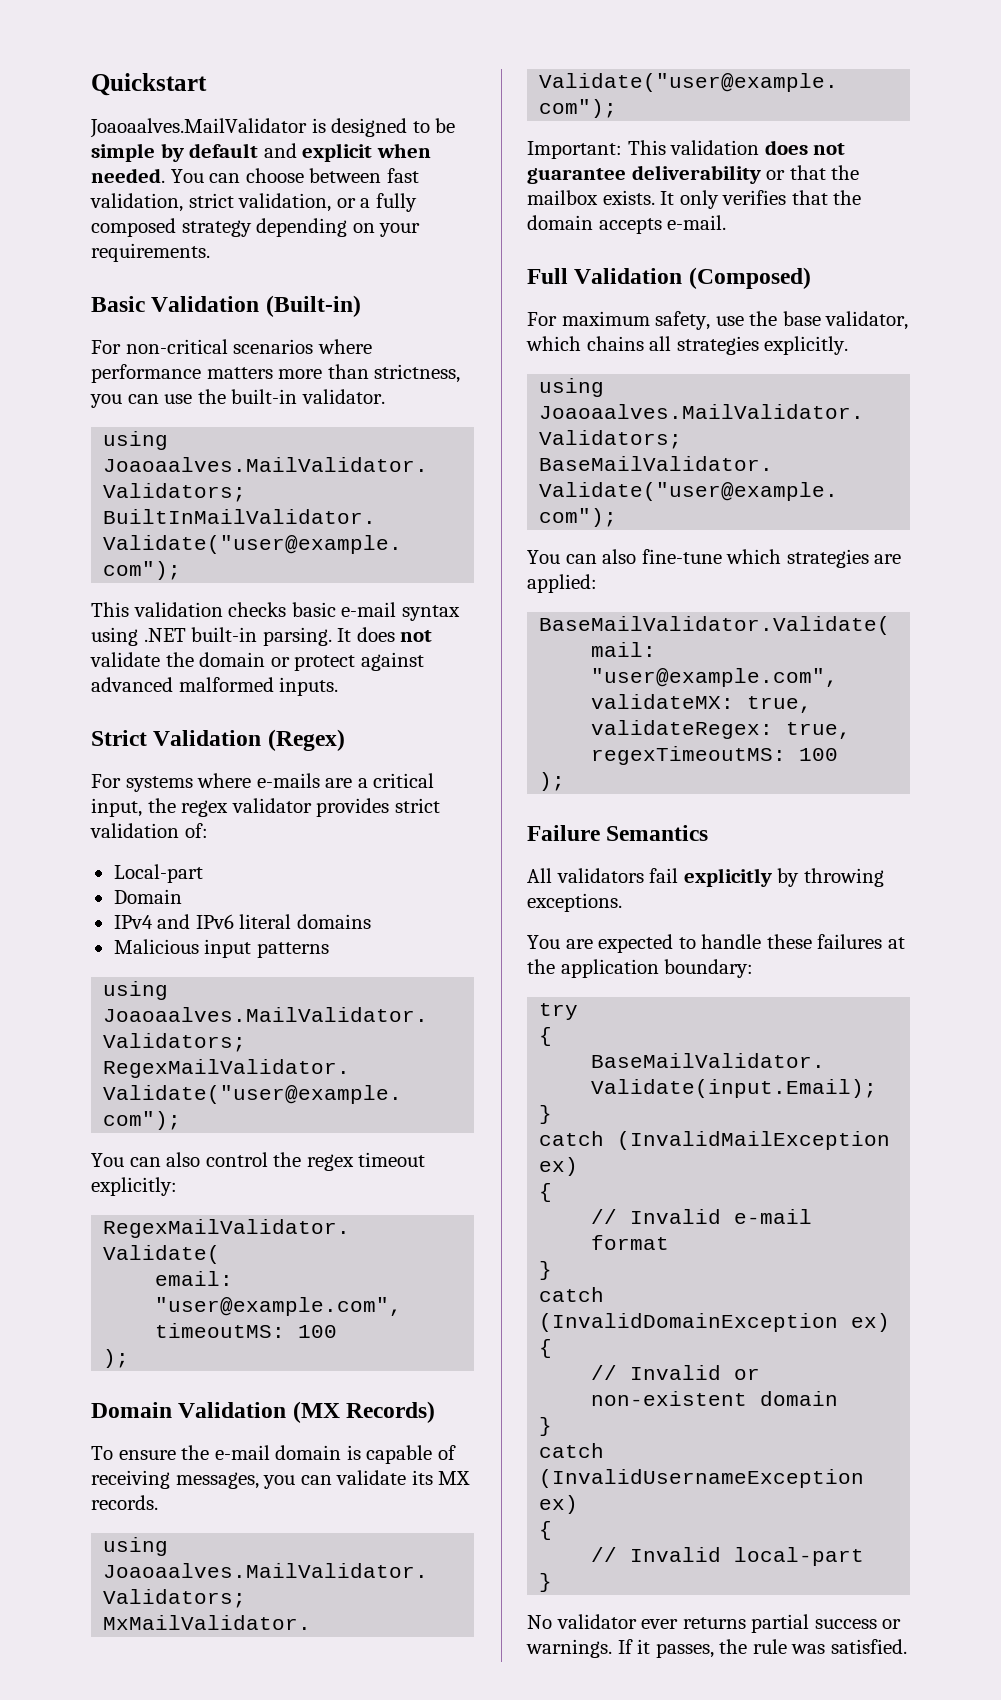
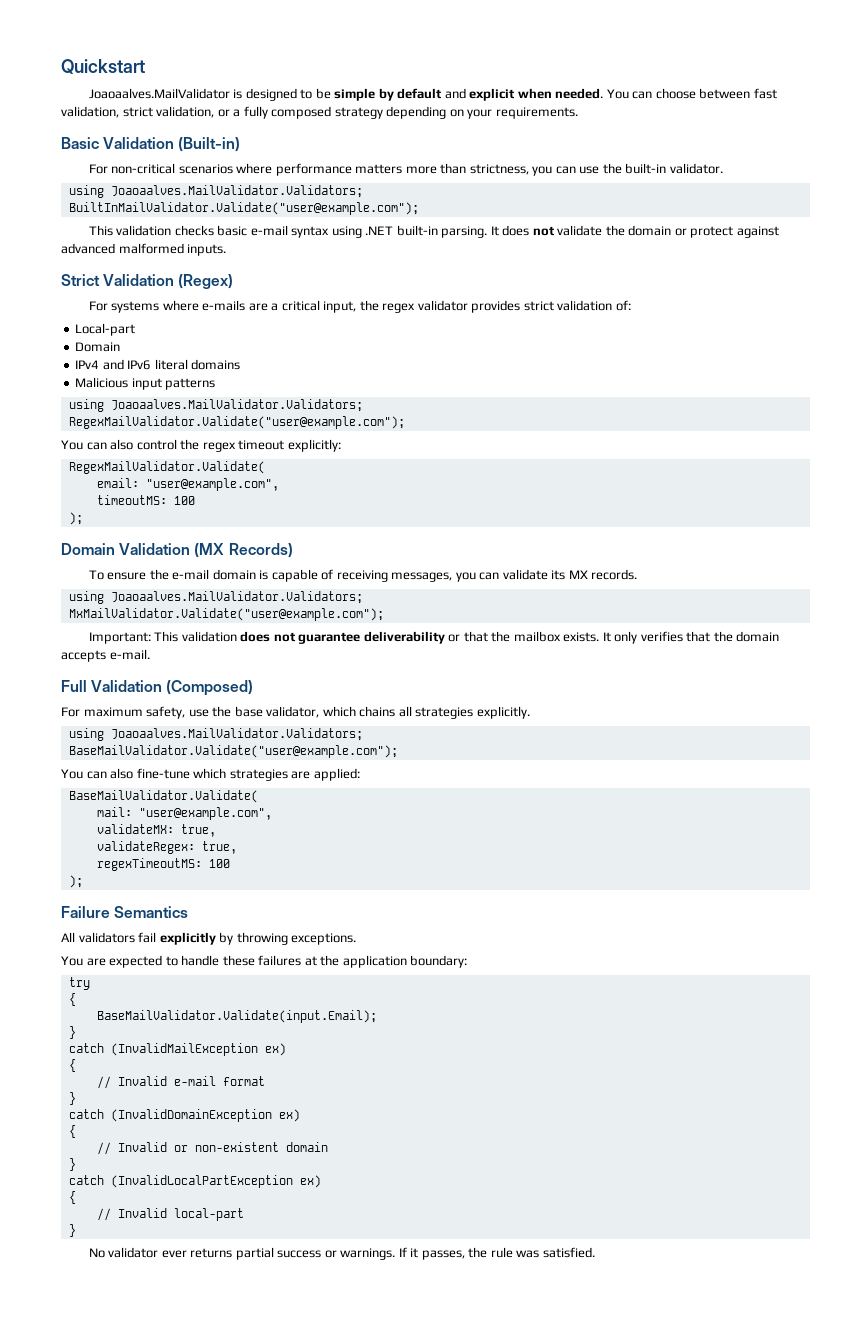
[539,1469,865,1488] (InvalidUsernameException -> [110,1175,293,1188] (InvalidLocalPartException

